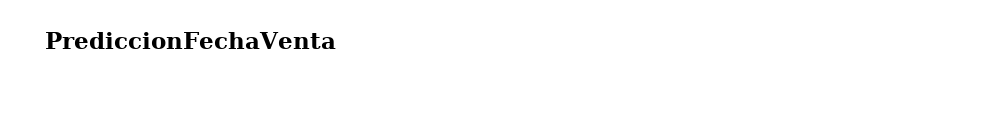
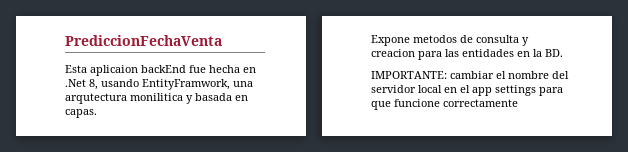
(336, 40) none -> [65,65,256,76] [65,79,253,90] [65,93,248,104] [65,109,97,118] [371,35,529,46] [371,49,563,60] [371,71,569,79] [371,85,563,96] [371,99,518,110] // Esta aplicaion backEnd fue hecha en .Net 8, usando EntityFramwork, una arqutectura monilitica y basada en capas. // Expone metodos de consulta y creacion para las entidades en la BD. // IMPORTANTE: cambiar el nombre del servidor local en el app settings para que funcione correctamente

